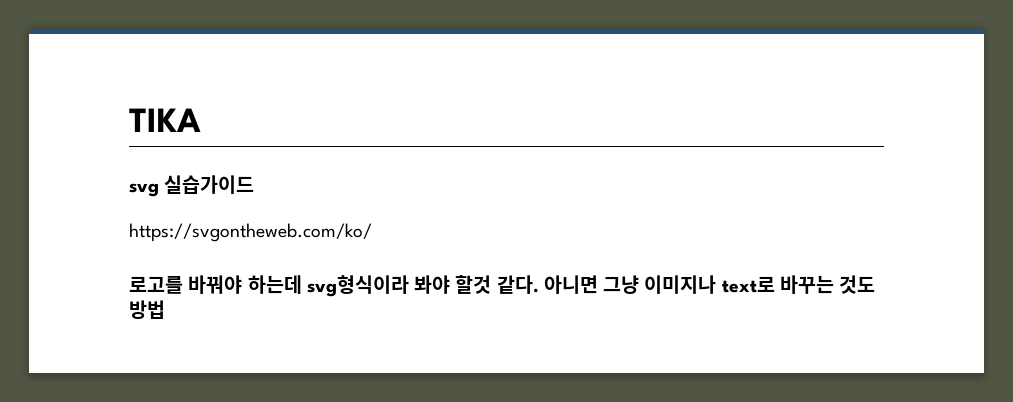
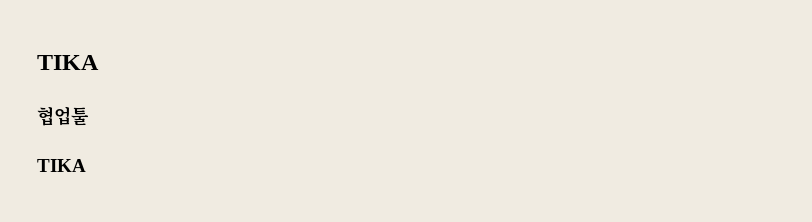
[129,175,255,197] [129,223,372,242] [129,275,876,297] [129,300,165,319] svg 실습가이드 // https://svgontheweb.com/ko/ // 로고를 바꿔야 하는데 svg형식이라 봐야 할것 같다. 아니면 그냥 이미지나 text로 바꾸는 것도 방법 -> [37,106,89,126] [37,159,86,172] 협업툴 // TIKA

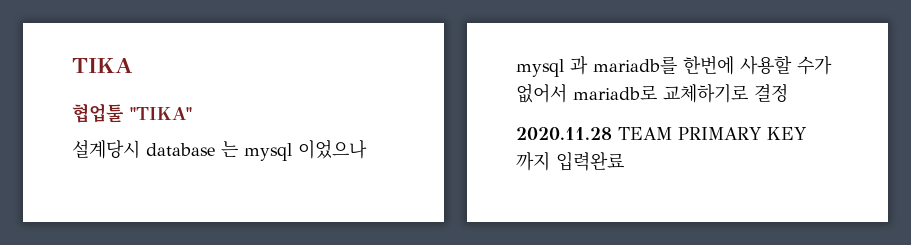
[37,159,86,172] // TIKA -> [130,107,192,120] [72,140,367,161] [516,56,832,77] [516,84,788,103] [516,127,806,140] [516,151,624,171] "TIKA" // 설계당시 database 는 mysql 이었으나 mysql 과 mariadb를 한번에 사용할 수가 없어서 mariadb로 교체하기로 결정 // 2020.11.28 TEAM PRIMARY KEY 까지 입력완료

